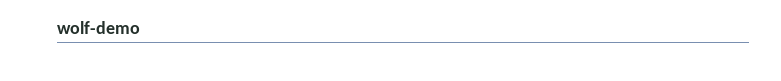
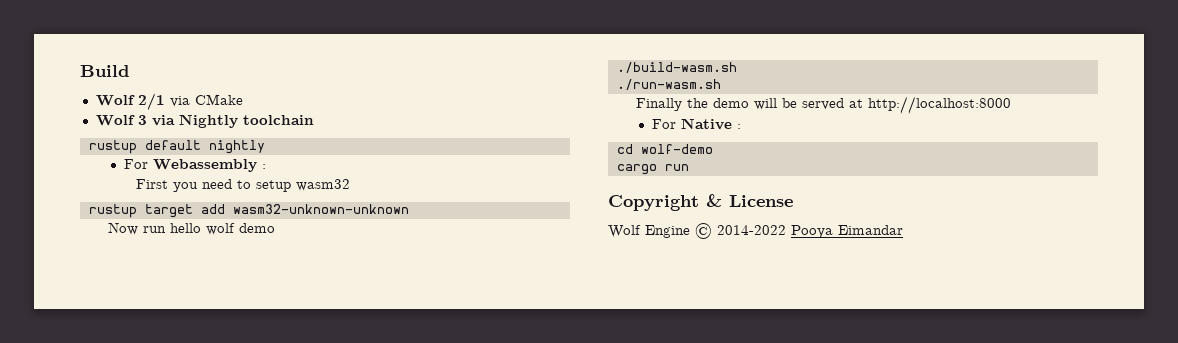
[57,21,140,34] wolf-demo -> [80,65,129,77] [95,93,243,110] [95,114,314,128] [88,140,265,154] [124,159,267,172] [136,179,351,192] [88,204,409,218] [108,222,276,235] [616,62,737,73] [616,79,721,90] [636,96,1012,114] [652,118,742,130] [616,144,713,154] [616,164,689,175] [608,194,793,211] [608,223,903,239] Build // Wolf 2/1 via CMake // Wolf 3 via Nightly toolchain // rustup default nightly // For Webassembly : // First you need to setup wasm32 // rustup target add wasm32-unknown-unknown // Now run hello wolf demo // ./build-wasm.sh // ./run-wasm.sh // Finally the demo will be served at http://localhost:8000 // For Native : // cd wolf-demo // cargo run // Copyright & License // Wolf Engine © 2014-2022 Pooya Eimandar

